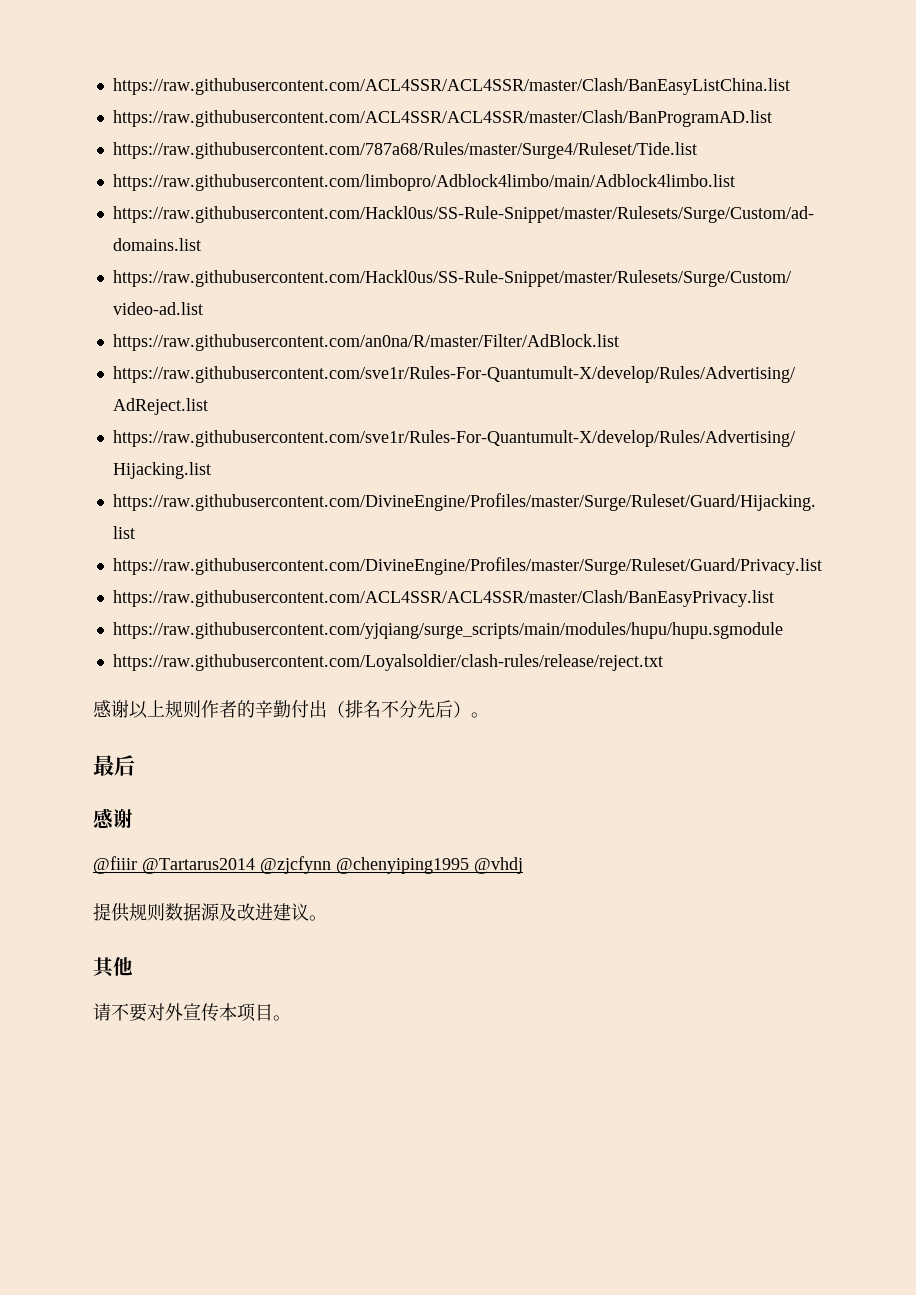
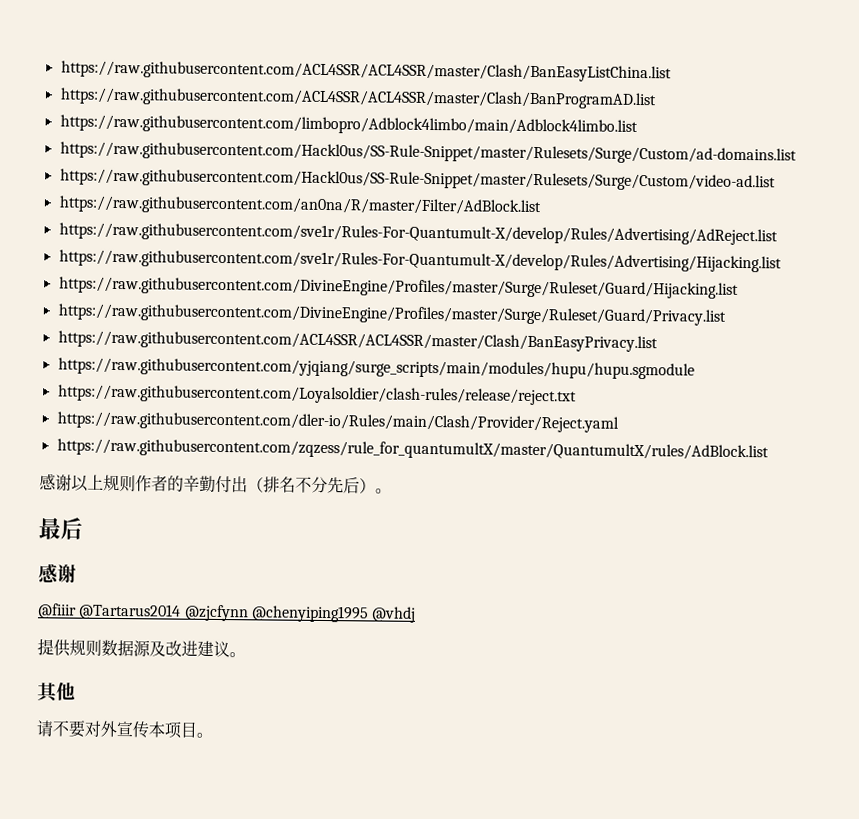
[112,142,697,159] // https://raw.githubusercontent.com/787a68/Rules/master/Surge4/Ruleset/Tide.list -> (657, 98) none
(663, 662) none -> [56,411,619,433] [56,438,769,462] // https://raw.githubusercontent.com/dler-io/Rules/main/Clash/Provider/Reject.yaml // https://raw.githubusercontent.com/zqzess/rule_for_quantumultX/master/QuantumultX/rules/AdBlock.list

